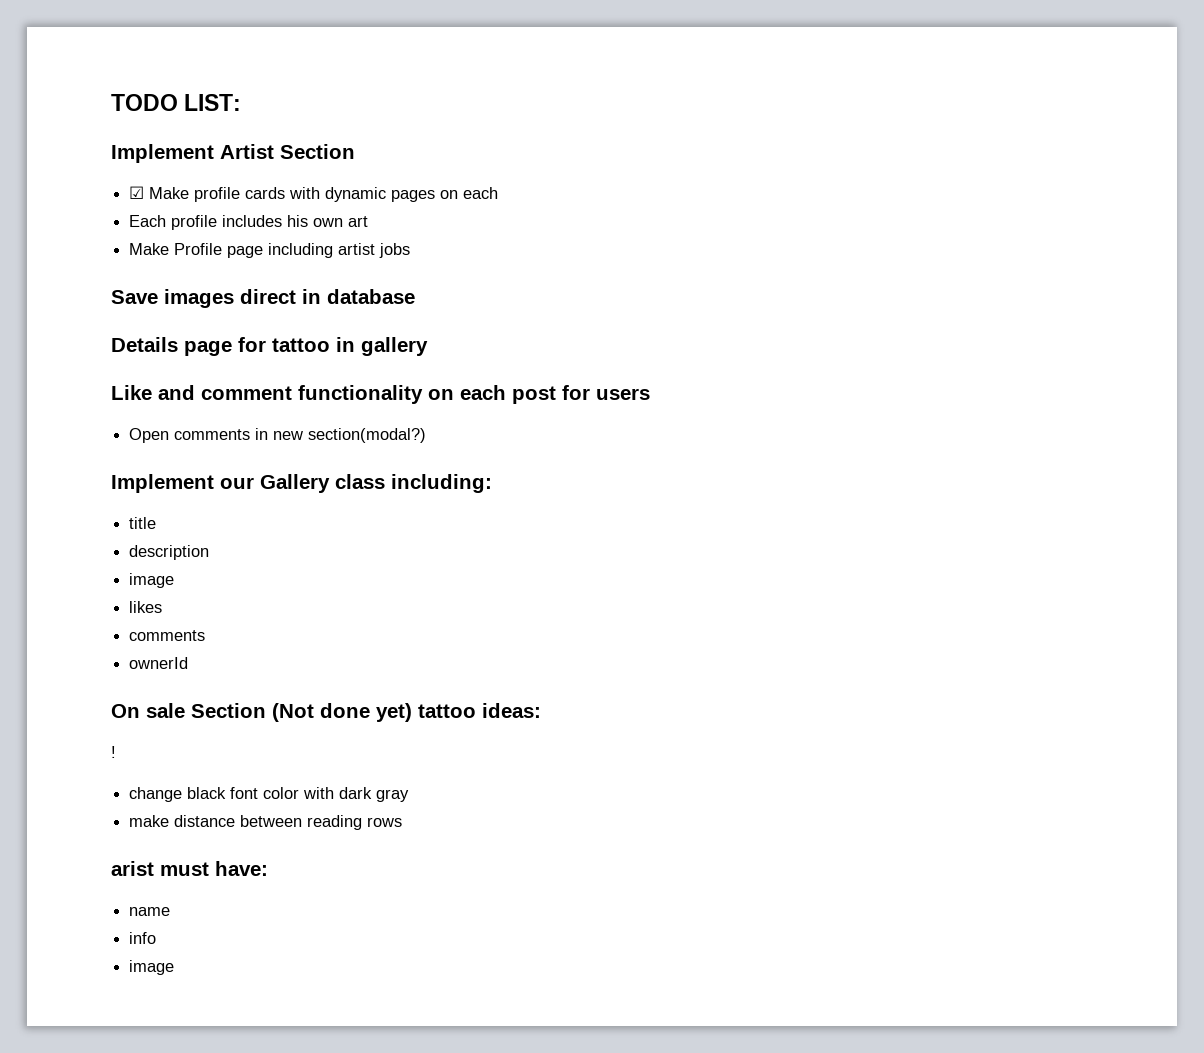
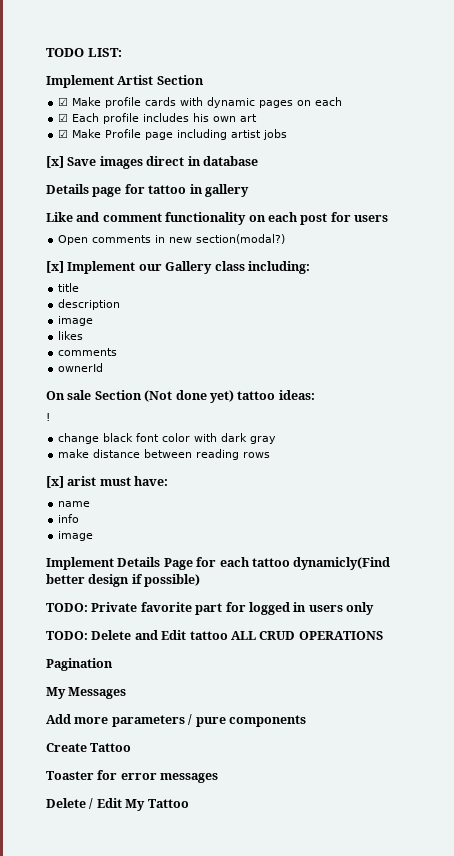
(499, 193) none -> [58,113,69,122] ☑
(369, 221) none -> [58,129,69,138] ☑
(411, 250) none -> [46,156,64,168] [x]
(427, 435) none -> [46,261,64,273] [x]
(403, 822) none -> [46,476,64,488] [x]
(175, 967) none -> [46,557,391,570] [46,574,201,587] [46,602,374,615] [46,630,383,640] [46,658,113,671] [46,687,127,699] [46,714,306,727] [46,743,132,752] [46,770,219,783] [46,798,189,811] // Implement Details Page for each tattoo dynamicly(Find better design if possible) // TODO: Private favorite part for logged in users only // TODO: Delete and Edit tattoo ALL CRUD OPERATIONS // Pagination // My Messages // Add more parameters / pure components // Create Tattoo // Toaster for error messages // Delete / Edit My Tattoo

